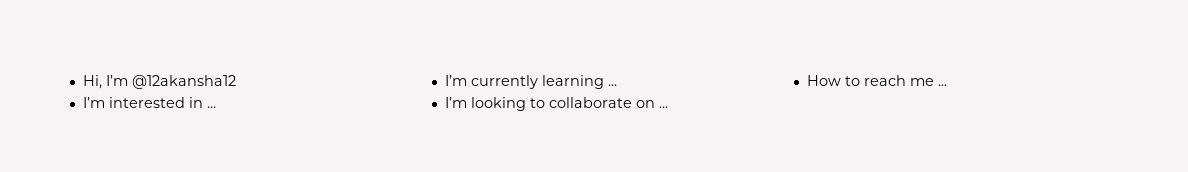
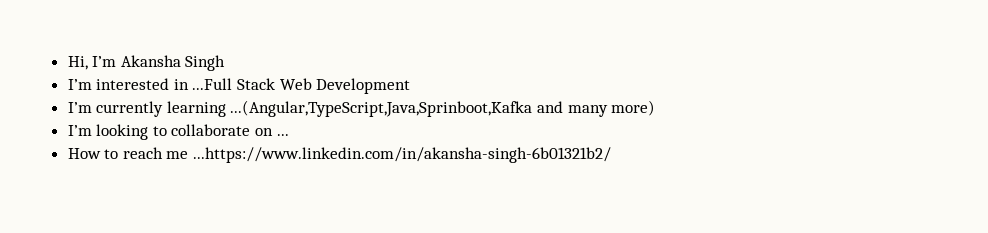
[131,75,236,89] @12akansha12 -> [120,55,226,71] Akansha Singh
[206,106,216,108] ... -> [192,78,411,94] ...Full Stack Web Development
[607,84,617,86] ... -> [230,100,656,117] ...(Angular,TypeScript,Java,Sprinboot,Kafka and many more)
[937,84,947,86] ... -> [193,147,612,163] ...https://www.linkedin.com/in/akansha-singh-6b01321b2/

